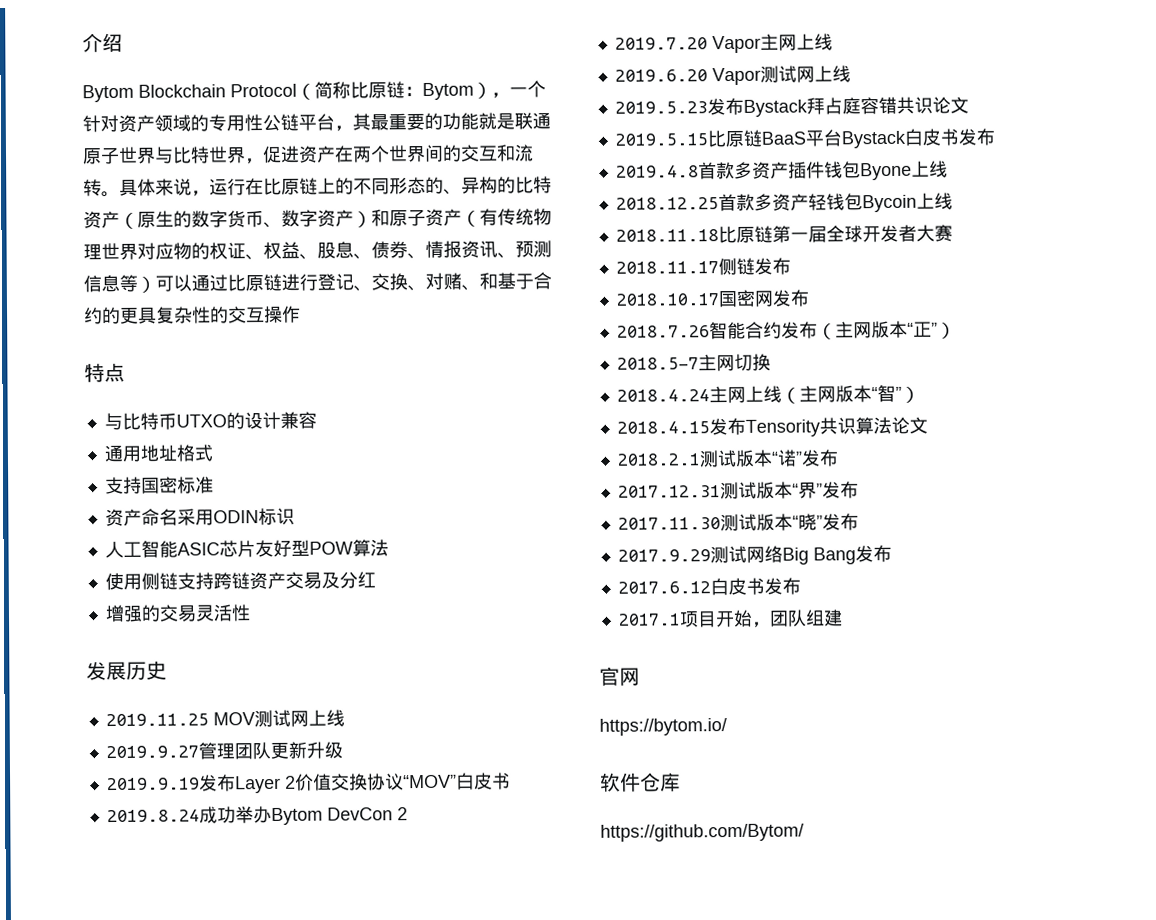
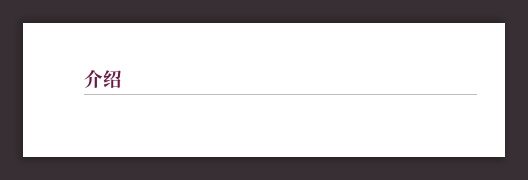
[82,80,546,103] [82,112,551,133] [82,144,534,165] [83,176,552,198] [83,208,552,229] [83,240,552,261] [83,272,552,293] [84,305,301,325] [84,362,125,383] [103,411,317,431] [103,444,214,463] [104,476,214,495] [104,507,295,527] [104,539,389,559] [104,571,376,591] [104,604,251,623] [86,660,167,681] [105,709,345,728] [105,741,343,760] [106,772,511,794] [106,805,408,825] [614,33,833,54] [614,65,851,86] [614,96,969,117] [614,128,995,149] [615,160,948,181] [615,192,953,213] [615,224,953,244] [615,257,791,276] [615,289,810,308] [616,320,956,340] [616,353,771,372] [616,384,920,404] [616,416,928,437] [616,449,839,468] [617,481,859,500] [617,513,859,532] [617,544,892,565] [617,577,801,596] [617,609,843,628] [599,666,640,686] [599,718,727,736] [600,772,681,792] [600,823,804,842] // Bytom Blockchain Protocol（简称比原链：Bytom），一个针对资产领域的专用性公链平台，其最重要的功能就是联通原子世界与比特世界，促进资产在两个世界间的交互和流转。具体来说，运行在比原链上的不同形态的、异构的比特资产（原生的数字货币、数字资产）和原子资产（有传统物理世界对应物的权证、权益、股息、债券、情报资讯、预测信息等）可以通过比原链进行登记、交换、对赌、和基于合约的更具复杂性的交互操作 // 特点 // 与比特币UTXO的设计兼容 // 通用地址格式 // 支持国密标准 // 资产命名采用ODIN标识 // 人工智能ASIC芯片友好型POW算法 // 使用侧链支持跨链资产交易及分红 // 增强的交易灵活性 // 发展历史 // 2019.11.25 MOV测试网上线 // 2019.9.27管理团队更新升级 // 2019.9.19发布Layer 2价值交换协议“MOV”白皮书 // 2019.8.24成功举办Bytom DevCon 2 // 2019.7.20 Vapor主网上线 // 2019.6.20 Vapor测试网上线 // 2019.5.23发布Bystack拜占庭容错共识论文 // 2019.5.15比原链BaaS平台Bystack白皮书发布 // 2019.4.8首款多资产插件钱包Byone上线 // 2018.12.25首款多资产轻钱包Bycoin上线 // 2018.11.18比原链第一届全球开发者大赛 // 2018.11.17侧链发布 // 2018.10.17国密网发布 // 2018.7.26智能合约发布（主网版本“正”） // 2018.5-7主网切换 // 2018.4.24主网上线（主网版本“智”） // 2018.4.15发布Tensority共识算法论文 // 2018.2.1测试版本“诺”发布 // 2017.12.31测试版本“界”发布 // 2017.11.30测试版本“晓”发布 // 2017.9.29测试网络Big Bang发布 // 2017.6.12白皮书发布 // 2017.1项目开始，团队组建 // 官网 // https://bytom.io/ // 软件仓库 // https://github.com/Bytom/ -> (122, 79) none

